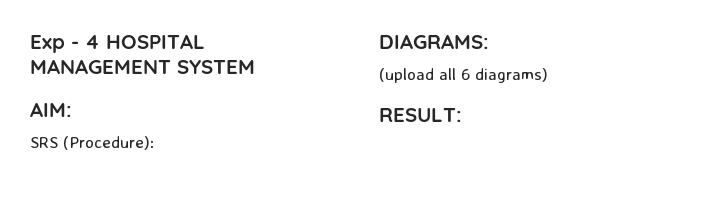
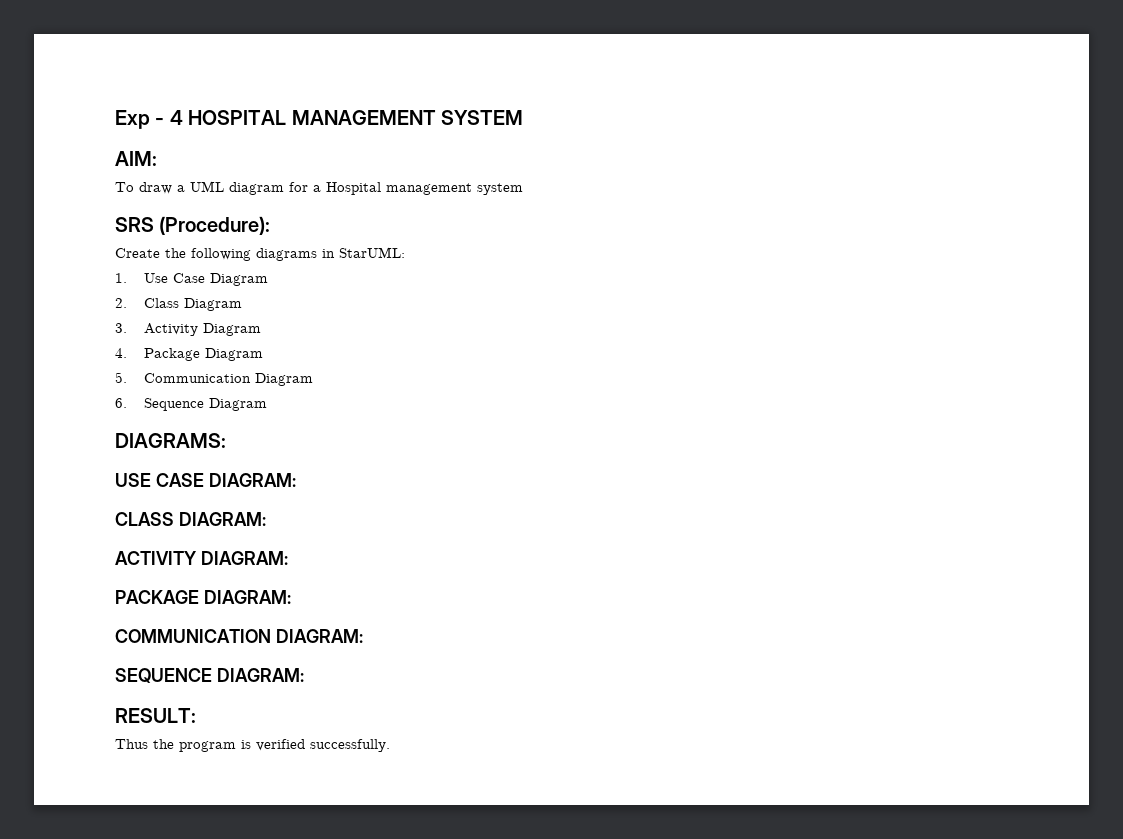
[30,136,155,150] [379,34,489,49] [379,68,548,83] [379,108,462,122] SRS (Procedure): // DIAGRAMS: // (upload all 6 diagrams) // RESULT: -> [115,181,523,195] [115,216,271,235] [115,247,405,261] [115,273,269,286] [115,298,243,311] [115,323,262,336] [115,348,264,361] [115,372,314,386] [115,398,268,411] [115,433,226,448] [115,473,296,487] [115,512,266,526] [115,551,288,565] [115,590,291,604] [115,629,363,643] [115,668,304,683] [115,708,196,723] [115,739,390,752] To draw a UML diagram for a Hospital management system // SRS (Procedure): // Create the following diagrams in StarUML: // 1. Use Case Diagram // 2. Class Diagram // 3. Activity Diagram // 4. Package Diagram // 5. Communication Diagram // 6. Sequence Diagram // DIAGRAMS: // USE CASE DIAGRAM: // CLASS DIAGRAM: // ACTIVITY DIAGRAM: // PACKAGE DIAGRAM: // COMMUNICATION DIAGRAM: // SEQUENCE DIAGRAM: // RESULT: // Thus the program is verified successfully.

